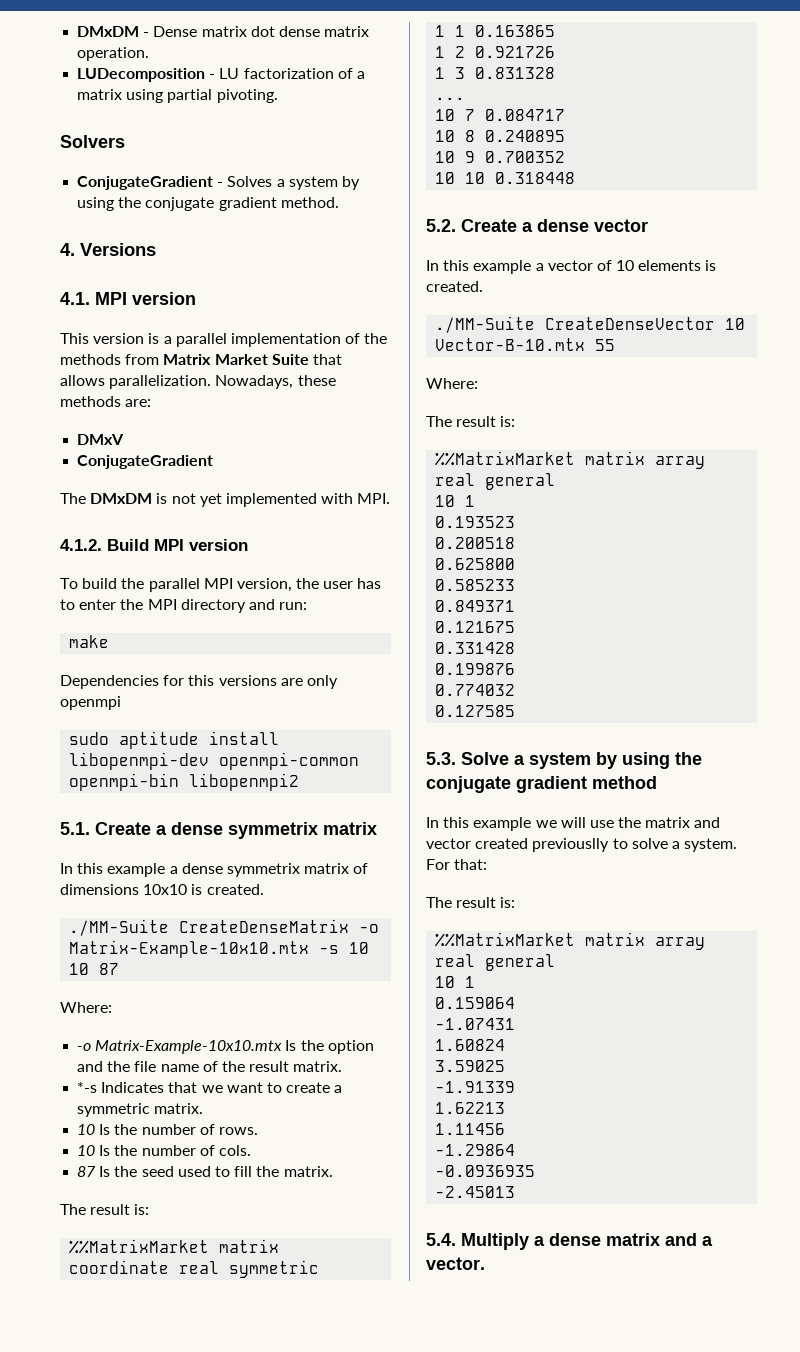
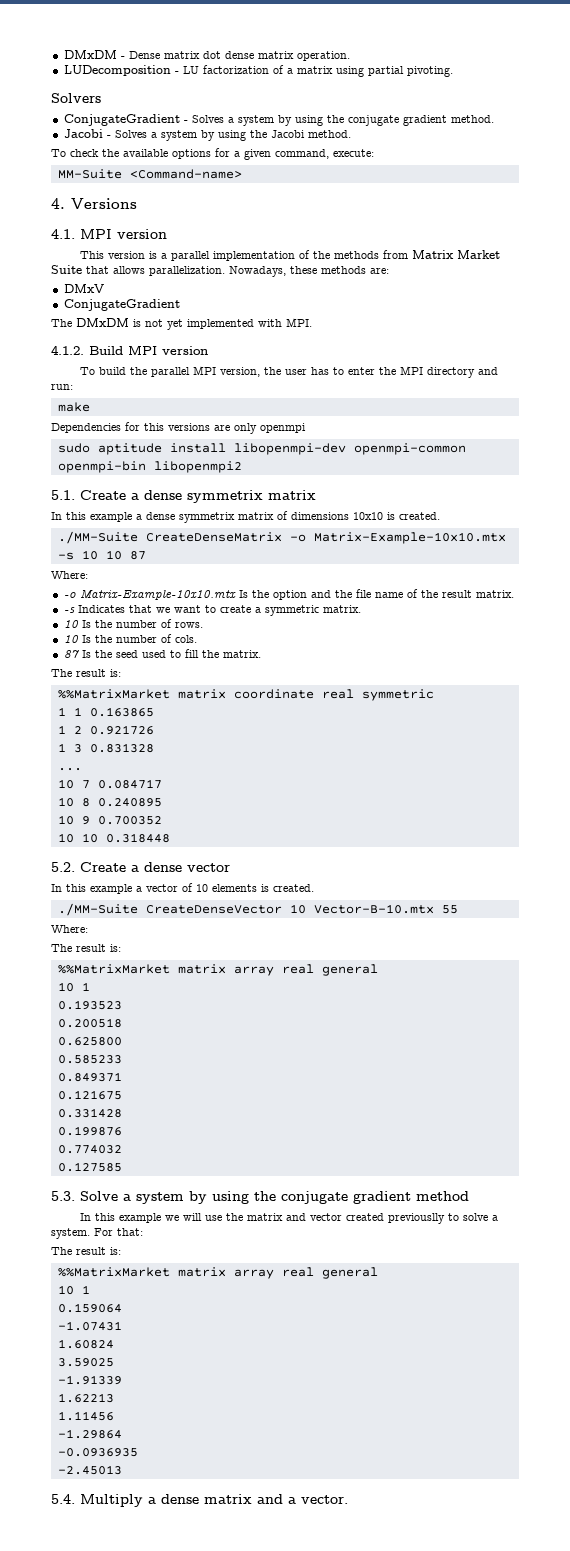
(339, 202) none -> [63,129,351,141] [51,148,374,160] [57,169,242,179] // Jacobi - Solves a system by using the Jacobi method. // To check the available options for a given command, execute: // MM-Suite <Command-name>
[77,1082,98,1093] *-s -> [63,607,75,613] -s

